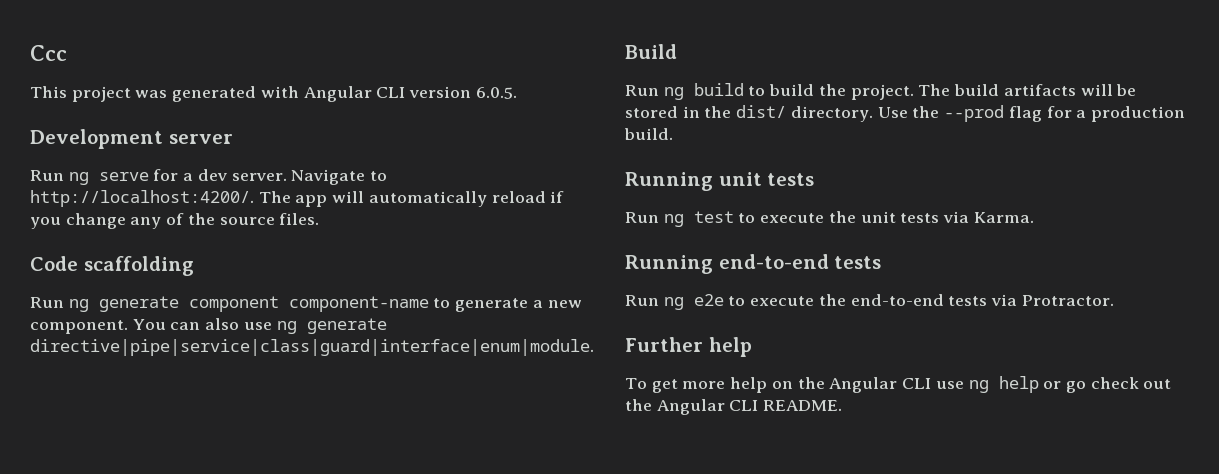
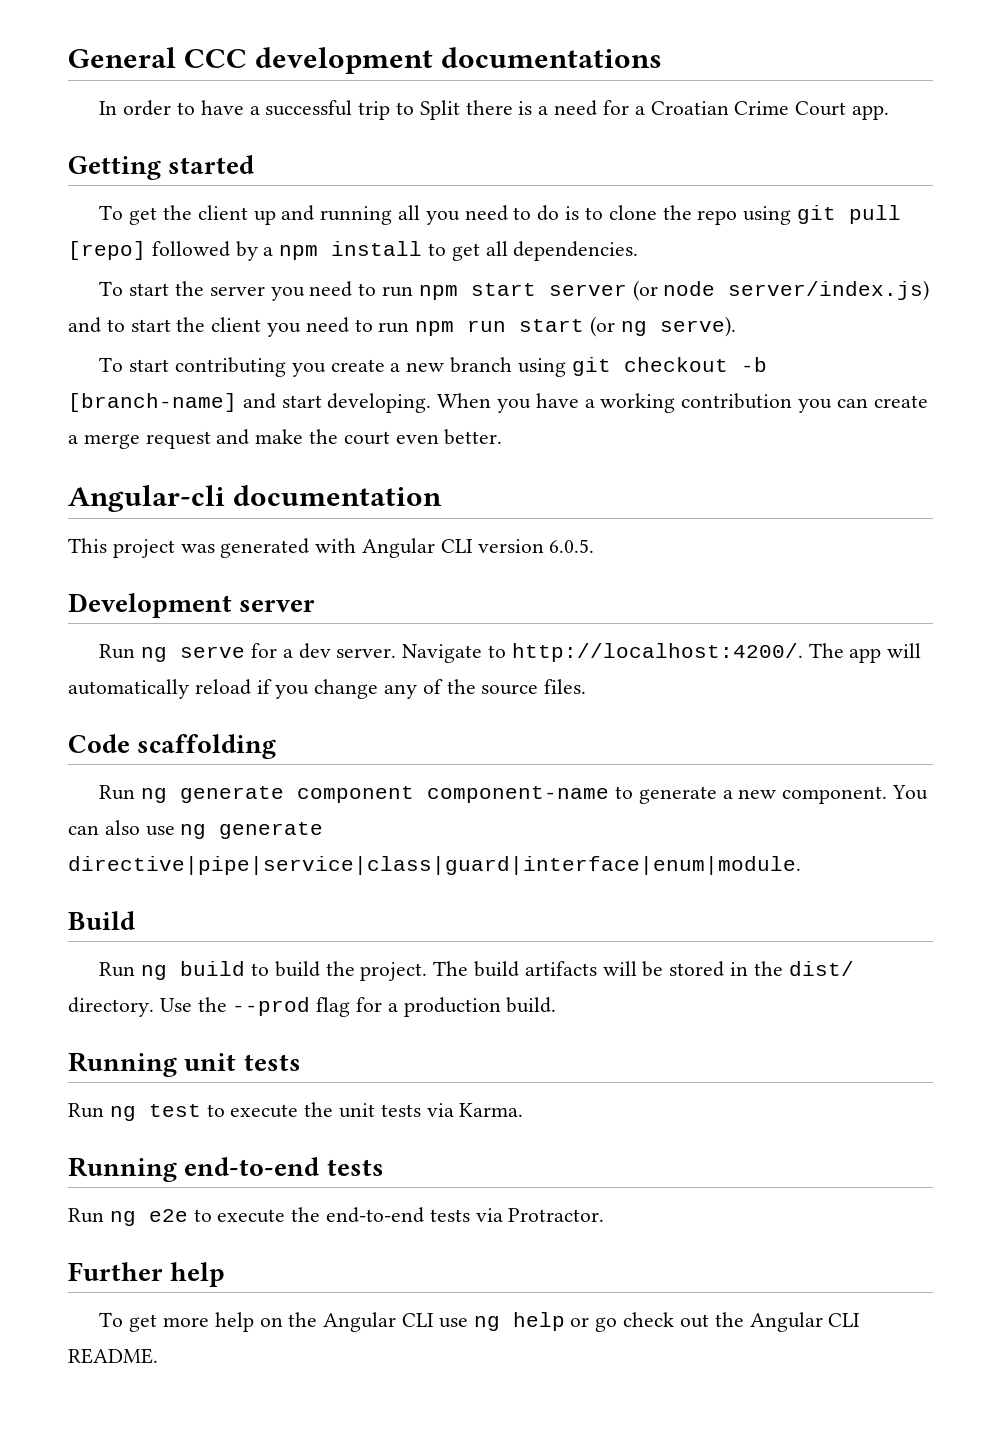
[30,45,67,61] Ccc -> [68,47,663,74] [99,100,889,120] [68,155,255,180] [99,205,901,225] [68,241,639,261] [99,280,930,301] [68,316,736,337] [99,357,767,377] [68,393,928,413] [68,429,503,449] [68,485,443,512] General CCC development documentations // In order to have a successful trip to Split there is a need for a Croatian Crime Court app. // Getting started // To get the client up and running all you need to do is to clone the repo using git pull [repo] followed by a npm install to get all dependencies. // To start the server you need to run npm start server (or node server/index.js) and to start the client you need to run npm run start (or ng serve). // To start contributing you create a new branch using git checkout -b [branch-name] and start developing. When you have a working contribution you can create a merge request and make the court even better. // Angular-cli documentation

